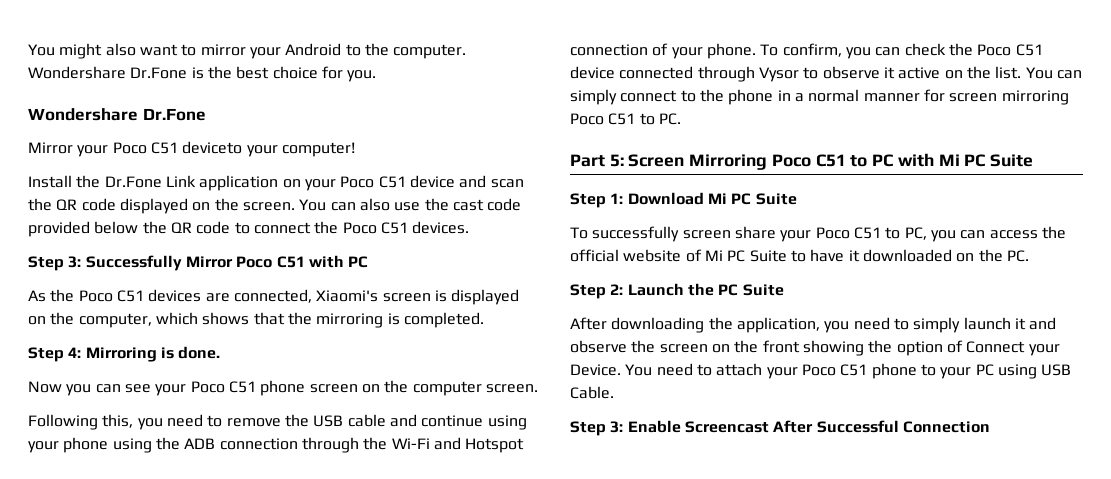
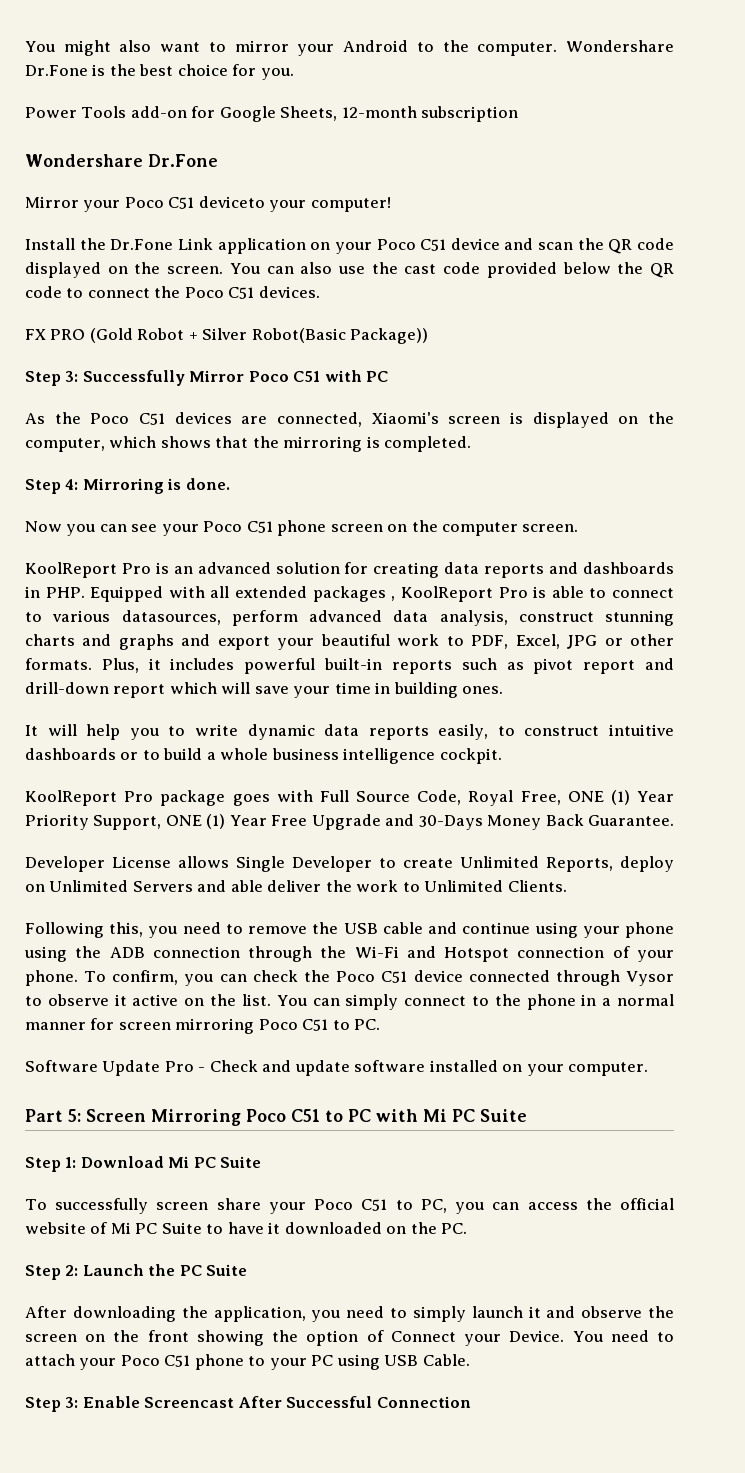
(377, 76) none -> [25,106,519,122] // Power Tools add-on for Google Sheets, 12-month subscription
(470, 227) none -> [25,328,429,344] // FX PRO (Gold Robot + Silver Robot(Basic Package))
(538, 388) none -> [25,562,674,578] [25,586,675,602] [25,610,674,626] [25,634,674,650] [25,658,674,674] [25,682,504,698] [25,724,674,740] [25,748,502,764] [25,790,675,806] [25,814,674,830] [25,856,674,872] [25,880,567,892] // KoolReport Pro is an advanced solution for creating data reports and dashboards in PHP. Equipped with all extended packages , KoolReport Pro is able to connect to various datasources, perform advanced data analysis, construct stunning charts and graphs and export your beautiful work to PDF, Excel, JPG or other formats. Plus, it includes powerful built-in reports such as pivot report and drill-down report which will save your time in building ones. // It will help you to write dynamic data reports easily, to construct intuitive dashboards or to build a whole business intelligence cockpit. // KoolReport Pro package goes with Full Source Code, Royal Free, ONE (1) Year Priority Support, ONE (1) Year Free Upgrade and 30-Days Money Back Guarantee. // Developer License allows Single Developer to create Unlimited Reports, deploy on Unlimited Servers and able deliver the work to Unlimited Clients.
(681, 119) none -> [25,1060,649,1076] // Software Update Pro - Check and update software installed on your computer.

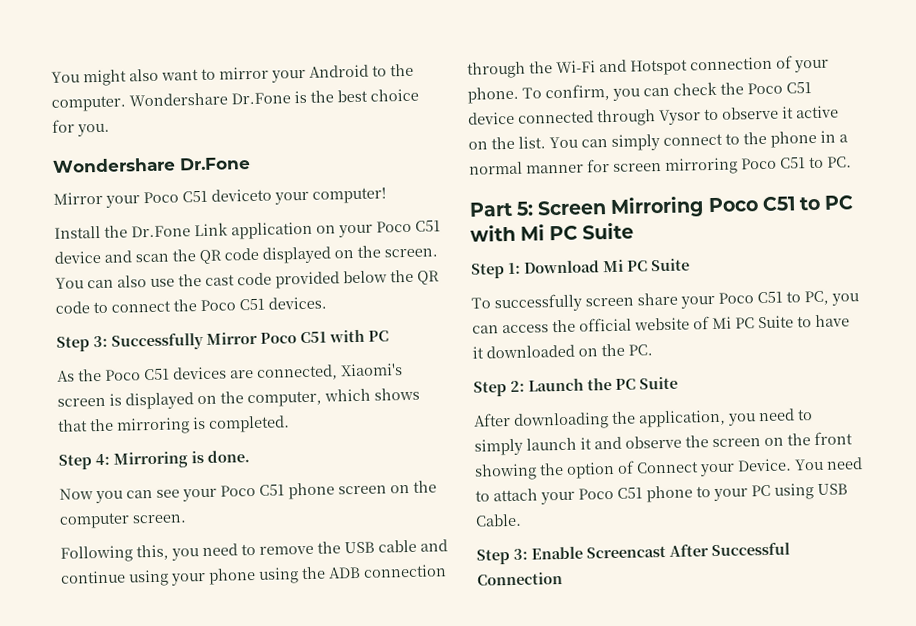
[25,106,519,122] // Power Tools add-on for Google Sheets, 12-month subscription -> (110, 130) none
[25,328,429,344] // FX PRO (Gold Robot + Silver Robot(Basic Package)) -> (327, 303) none
[25,562,674,578] [25,586,675,602] [25,610,674,626] [25,634,674,650] [25,658,674,674] [25,682,504,698] [25,724,674,740] [25,748,502,764] [25,790,675,806] [25,814,674,830] [25,856,674,872] [25,880,567,892] // KoolReport Pro is an advanced solution for creating data reports and dashboards in PHP. Equipped with all extended packages , KoolReport Pro is able to connect to various datasources, perform advanced data analysis, construct stunning charts and graphs and export your beautiful work to PDF, Excel, JPG or other formats. Plus, it includes powerful built-in reports such as pivot report and drill-down report which will save your time in building ones. // It will help you to write dynamic data reports easily, to construct intuitive dashboards or to build a whole business intelligence cockpit. // KoolReport Pro package goes with Full Source Code, Royal Free, ONE (1) Year Priority Support, ONE (1) Year Free Upgrade and 30-Days Money Back Guarantee. // Developer License allows Single Developer to create Unlimited Reports, deploy on Unlimited Servers and able deliver the work to Unlimited Clients. -> (187, 519) none
[25,1060,649,1076] // Software Update Pro - Check and update software installed on your computer. -> (852, 162) none

